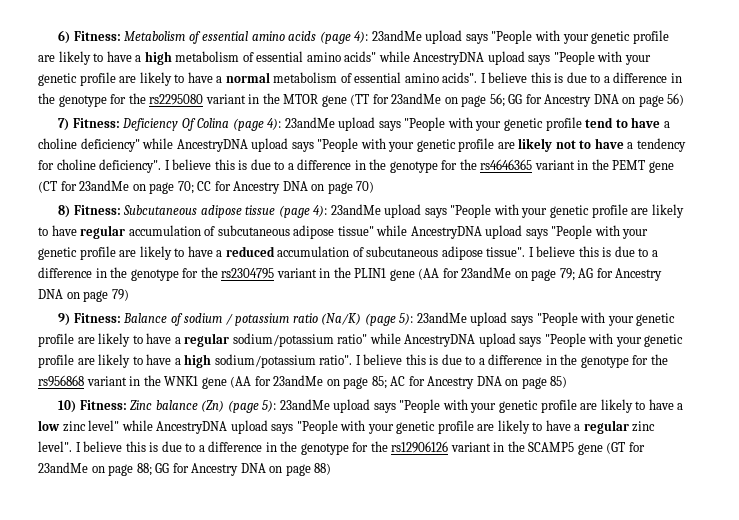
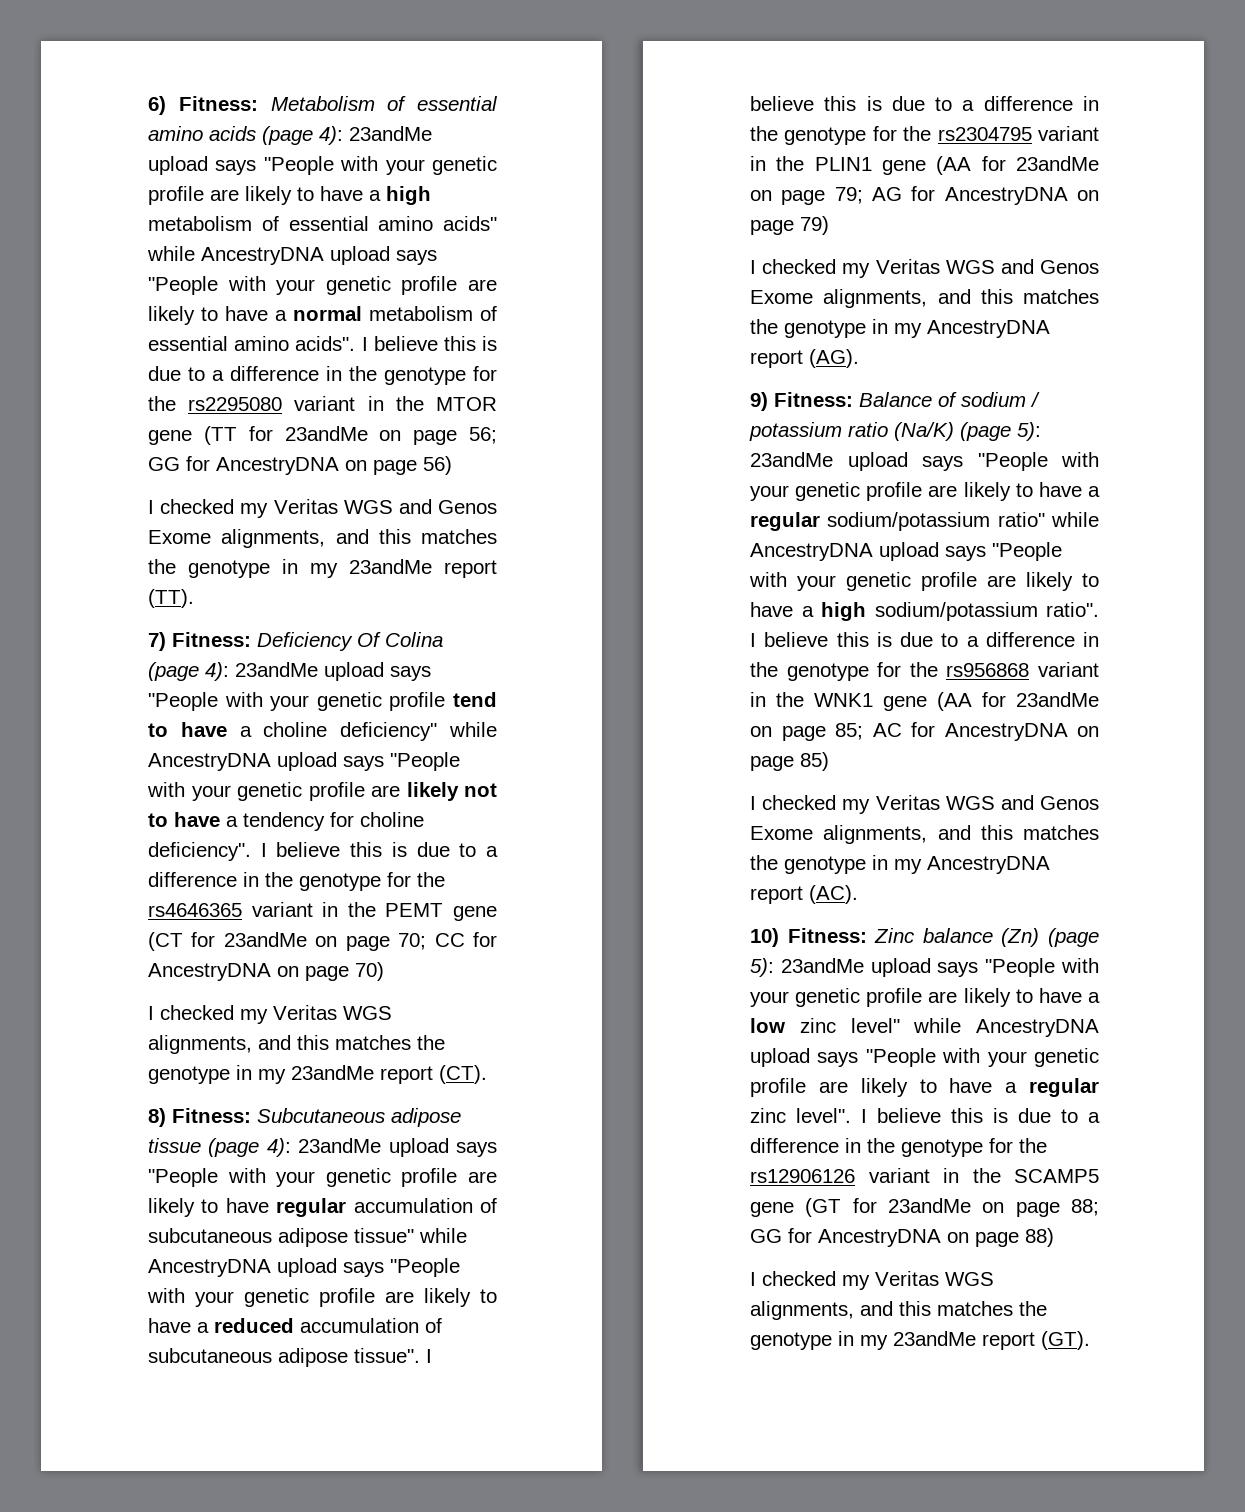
[544,94,619,107] Ancestry DNA -> [216,457,339,475] AncestryDNA
(685, 99) none -> [148,499,497,518] [148,529,497,548] [148,559,497,578] [148,589,194,608] // I checked my Veritas WGS and Genos Exome alignments, and this matches the genotype in my 23andMe report (TT).
[233,181,308,194] Ancestry DNA -> [148,963,271,981] AncestryDNA
(375, 187) none -> [148,1005,392,1024] [148,1035,445,1054] [148,1065,487,1084] // I checked my Veritas WGS alignments, and this matches the genotype in my 23andMe report (CT).
[615,268,663,281] [38,289,63,299] Ancestry DNA -> [944,187,1068,205] AncestryDNA
(129, 295) none -> [750,259,1099,278] [750,289,1099,308] [750,319,1050,338] [750,349,859,368] // I checked my Veritas WGS and Genos Exome alignments, and this matches the genotype in my AncestryDNA report (AG).
[427,376,502,389] Ancestry DNA -> [944,723,1068,741] AncestryDNA
(568, 382) none -> [750,795,1099,814] [750,825,1099,844] [750,855,1050,874] [750,885,858,904] // I checked my Veritas WGS and Genos Exome alignments, and this matches the genotype in my AncestryDNA report (AC).
[191,463,266,476] Ancestry DNA -> [818,1229,941,1247] AncestryDNA
(332, 469) none -> [750,1271,994,1290] [750,1301,1047,1320] [750,1331,1090,1350] // I checked my Veritas WGS alignments, and this matches the genotype in my 23andMe report (GT).

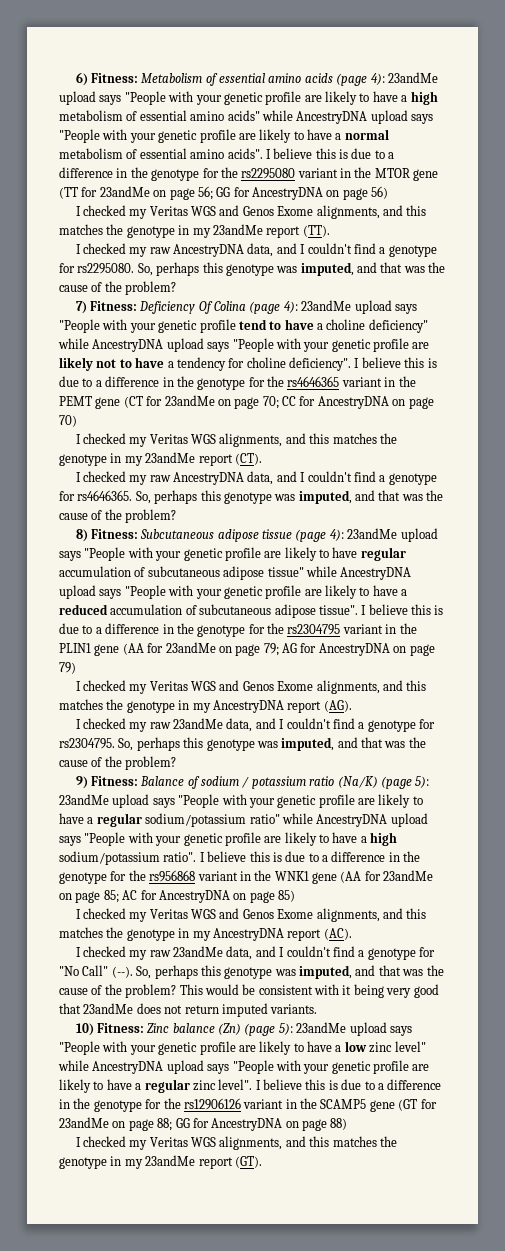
(194, 598) none -> [75,243,437,257] [59,262,446,276] [59,281,177,295] // I checked my raw AncestryDNA data, and I couldn't find a genotype for rs2295080. So, perhaps this genotype was imputed, and that was the cause of the problem?
(487, 1074) none -> [75,471,437,485] [59,490,444,504] [59,509,177,523] // I checked my raw AncestryDNA data, and I couldn't find a genotype for rs4646365. So, perhaps this genotype was imputed, and that was the cause of the problem?
(859, 358) none -> [75,718,436,732] [59,737,426,751] [59,756,177,770] // I checked my raw 23andMe data, and I couldn't find a genotype for rs2304795. So, perhaps this genotype was imputed, and that was the cause of the problem?
(858, 894) none -> [75,946,436,960] [59,965,444,979] [59,984,439,998] [59,1003,318,1017] // I checked my raw 23andMe data, and I couldn't find a genotype for "No Call" (--). So, perhaps this genotype was imputed, and that was the cause of the problem? This would be consistent with it being very good that 23andMe does not return imputed variants.

